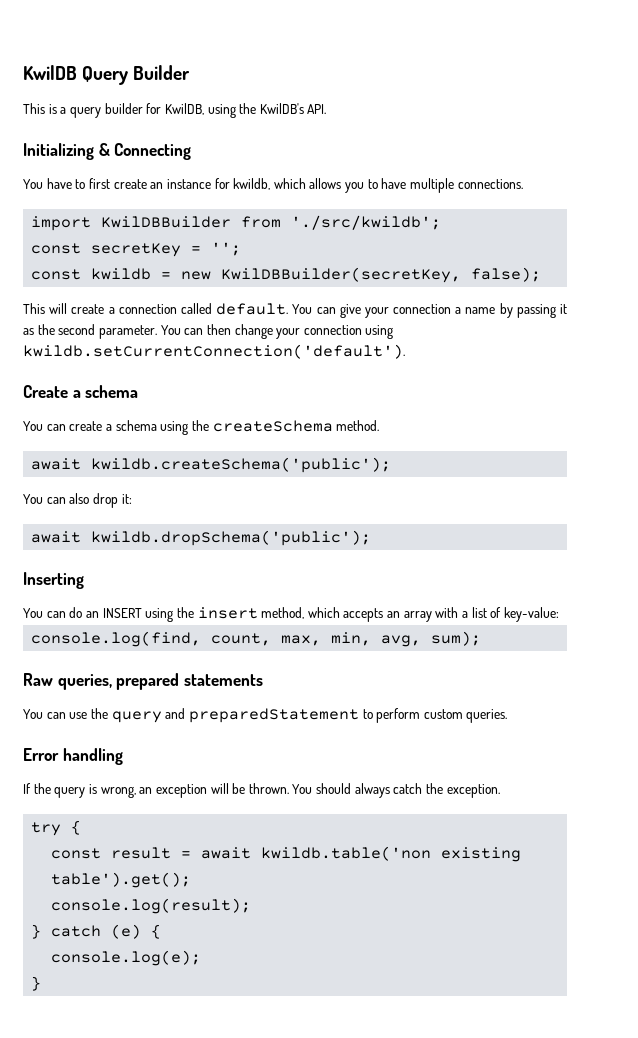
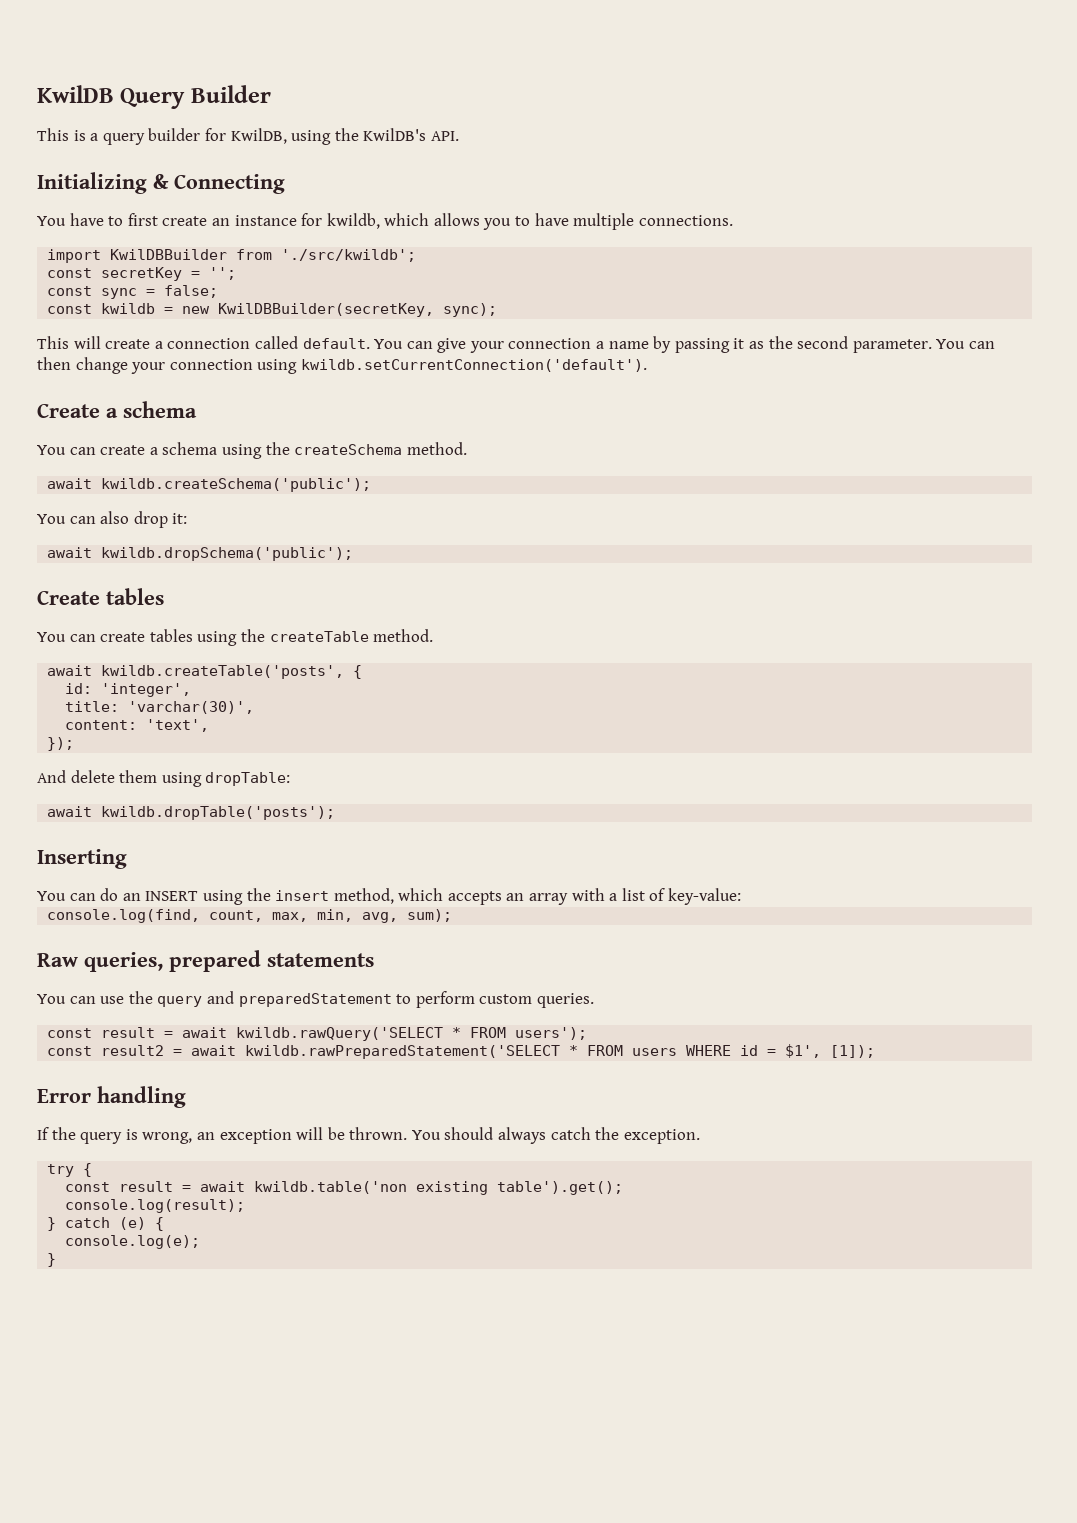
(242, 249) none -> [47,285,219,299] // const sync = false;
[471,267,542,282] false); -> [443,303,498,317] sync);
(372, 538) none -> [37,588,164,605] [37,629,434,646] [47,665,363,679] [65,683,192,697] [65,701,255,714] [65,719,210,732] [47,737,75,751] [37,770,291,787] [47,806,336,820] // Create tables // You can create tables using the createTable method. // await kwildb.createTable('posts', { // id: 'integer', // title: 'varchar(30)', // content: 'text', // }); // And delete them using dropTable: // await kwildb.dropTable('posts');
(508, 716) none -> [47,1027,588,1041] [47,1044,876,1059] // const result = await kwildb.rawQuery('SELECT * FROM users'); // const result2 = await kwildb.rawPreparedStatement('SELECT * FROM users WHERE id = $1', [1]);

